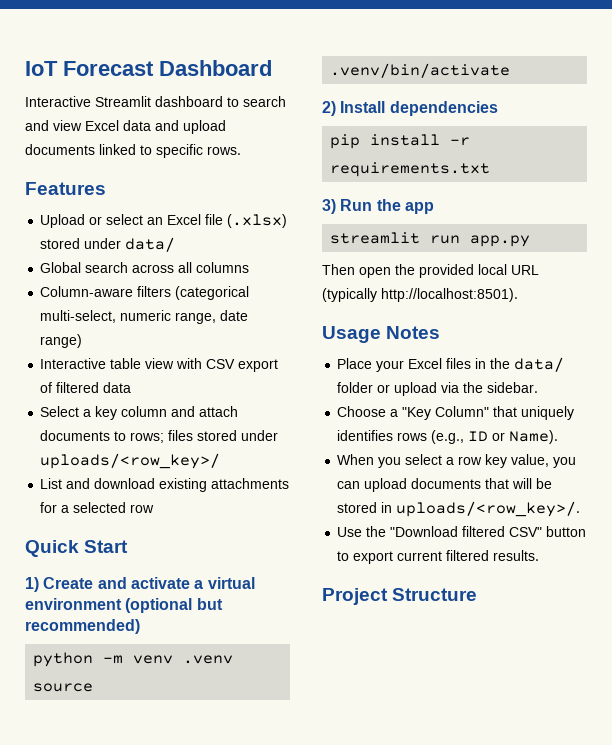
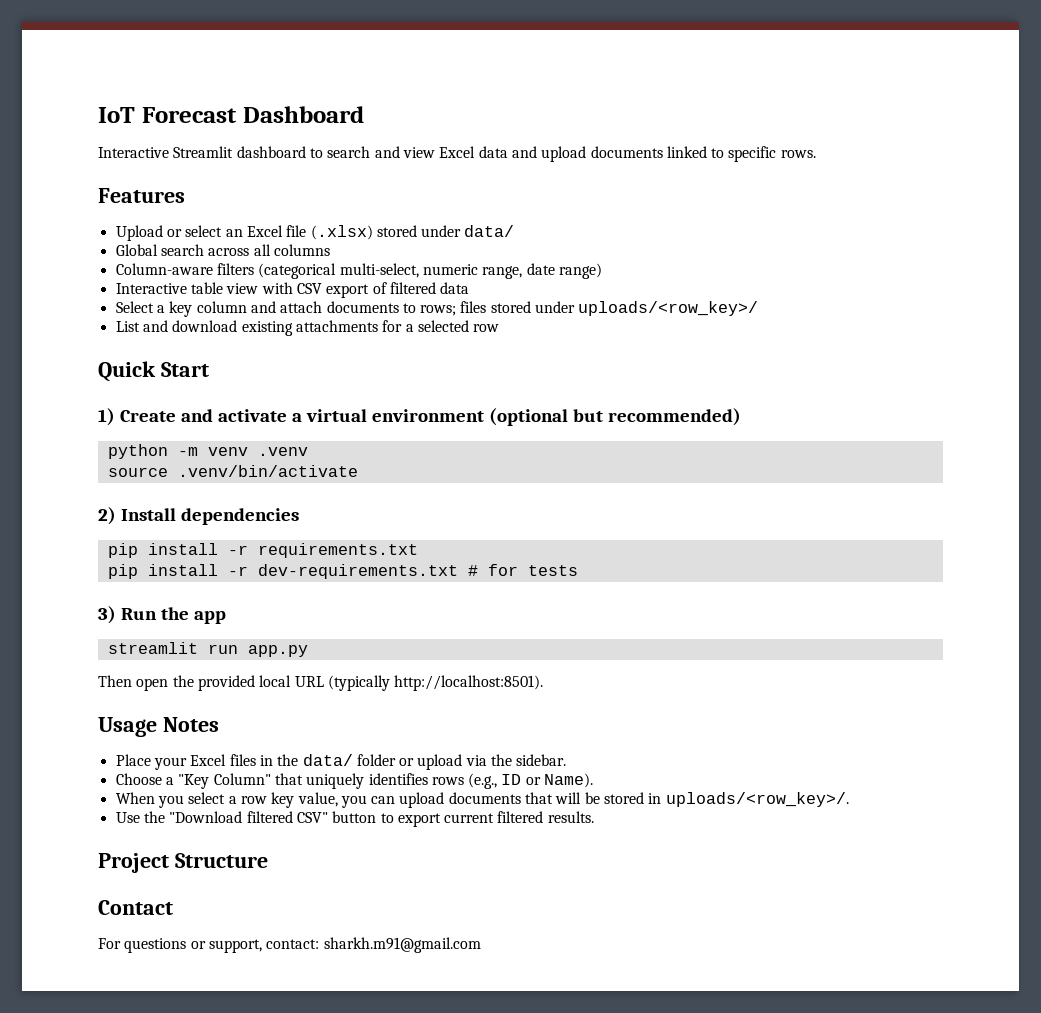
(491, 169) none -> [107,564,578,579] // pip install -r dev-requirements.txt # for tests
(478, 594) none -> [98,900,173,915] [98,937,481,953] // Contact // For questions or support, contact: sharkh.m91@gmail.com

